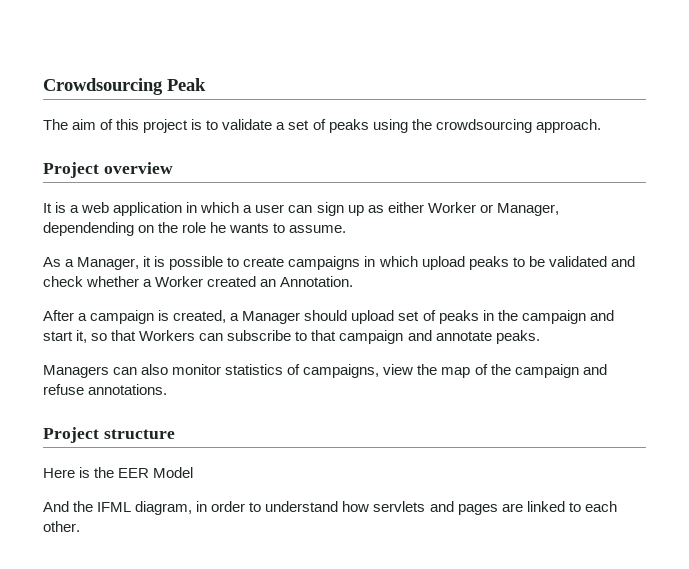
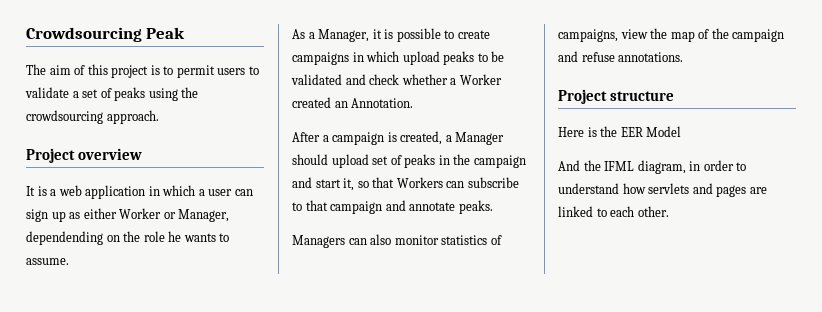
(219, 125) none -> [176,65,259,78] permit users to

